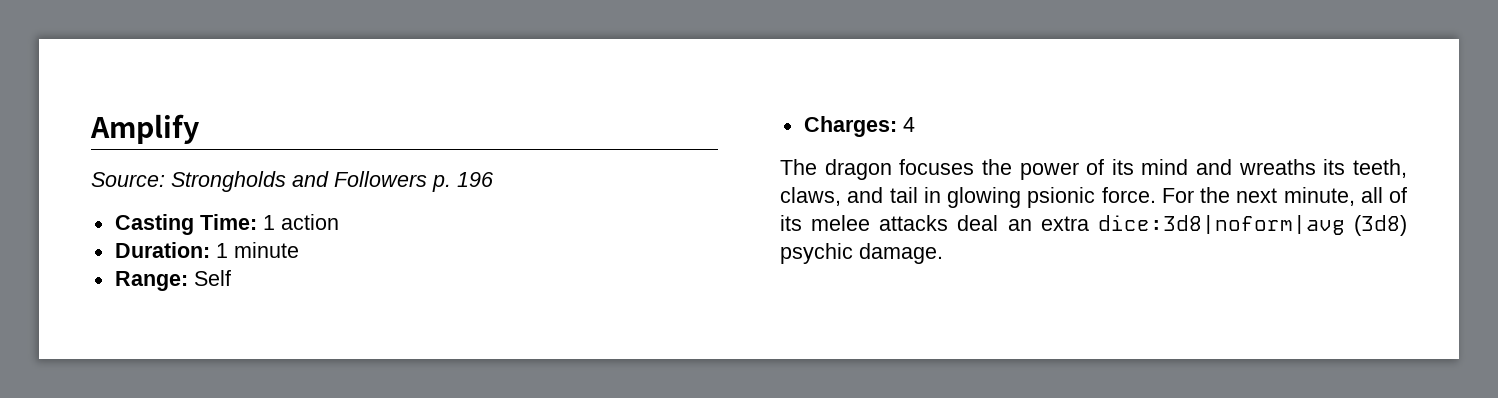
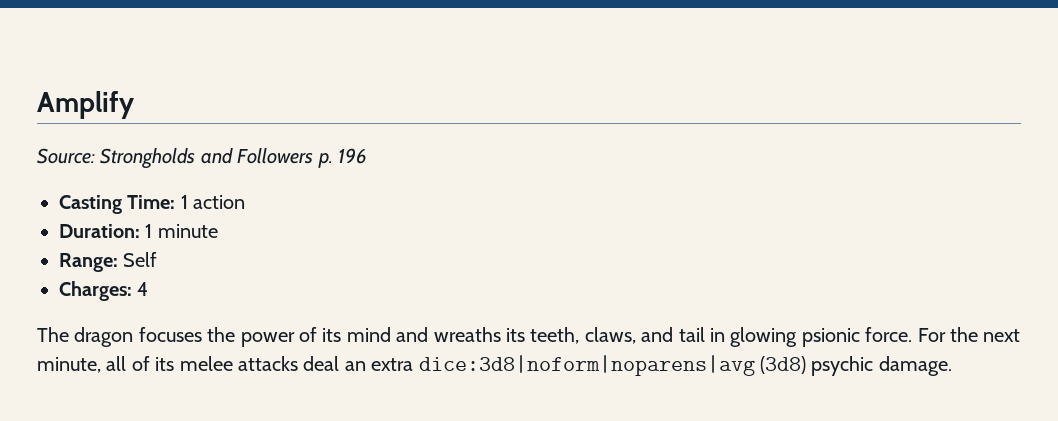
[1097,215,1345,235] dice:3d8|noform|avg -> [418,355,755,376] dice:3d8|noform|noparens|avg

